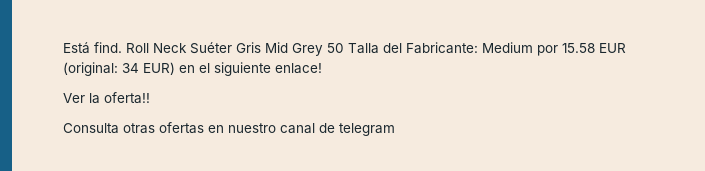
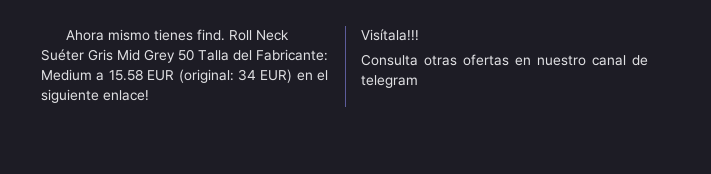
[63,42,90,54] Está -> [66,29,194,41] Ahora mismo tienes
[537,45,558,56] por -> [96,72,105,81] a
[63,92,150,104] Ver la oferta!! -> [361,29,419,41] Visítala!!!

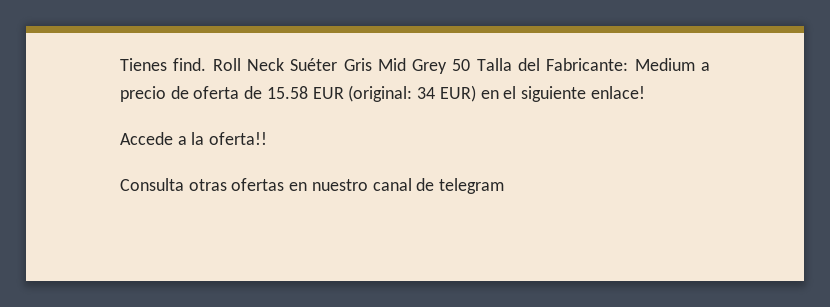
[66,29,194,41] Ahora mismo tienes -> [120,58,167,71] Tienes
(105, 76) none -> [120,86,263,102] precio de oferta de
[361,29,419,41] Visítala!!! -> [120,132,268,145] Accede a la oferta!!

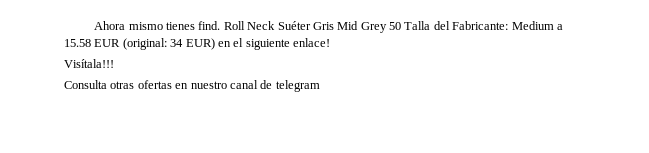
[120,58,167,71] Tienes -> [94,21,196,30] Ahora mismo tienes
[120,86,263,102] precio de oferta de -> (563, 27) none
[120,132,268,145] Accede a la oferta!! -> [64,59,114,68] Visítala!!!

